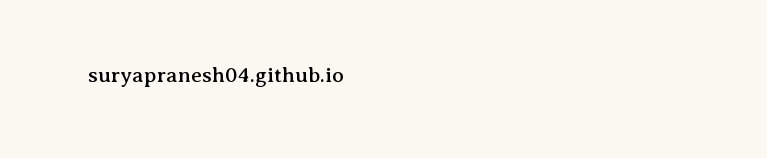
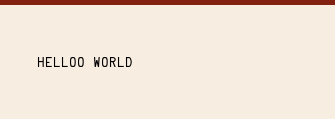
[88,67,344,87] suryapranesh04.github.io -> [37,57,133,67] HELLOO WORLD

